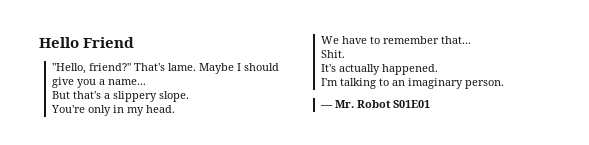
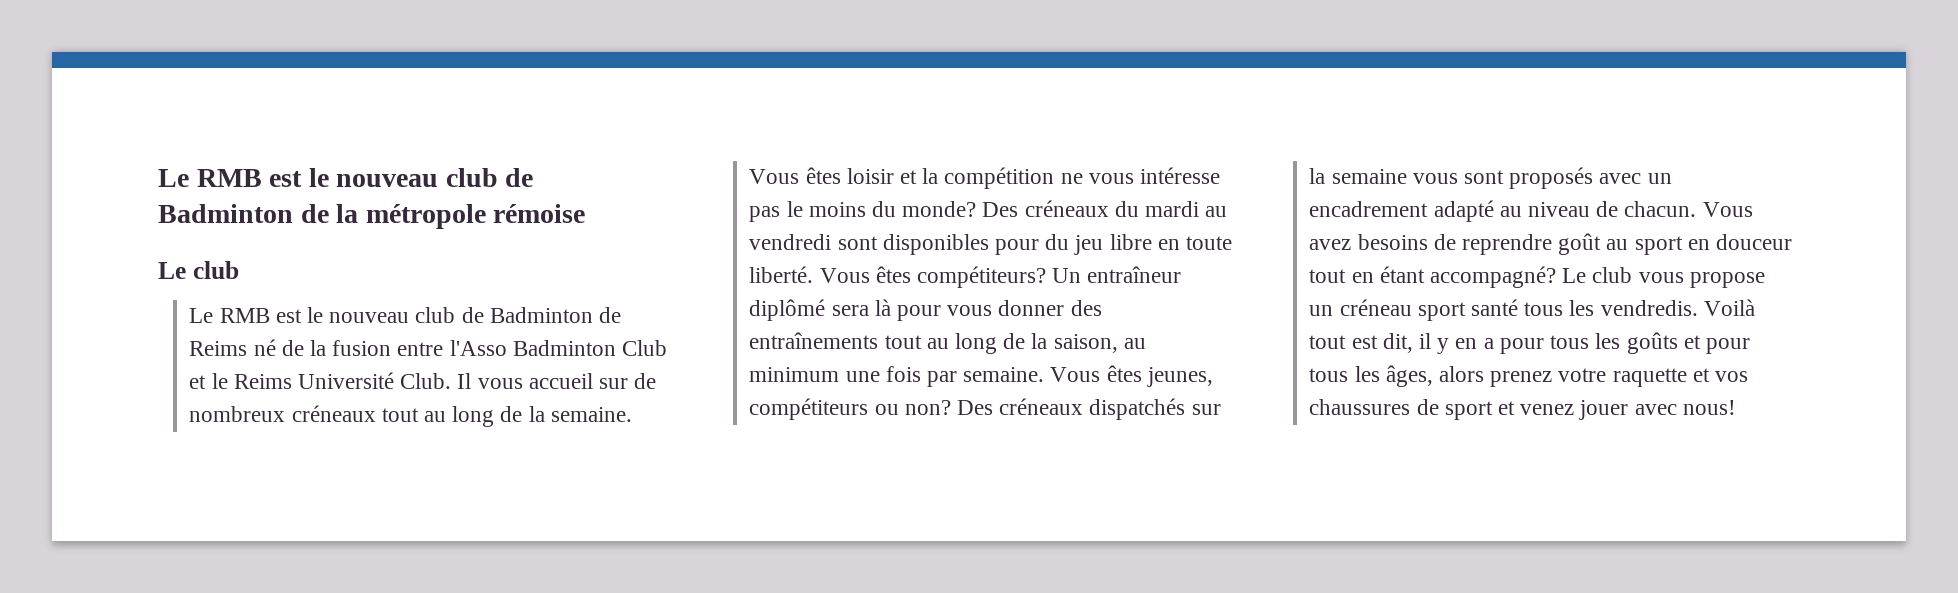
[39,37,135,48] [51,63,279,74] [51,77,146,88] [51,91,189,102] [50,105,175,116] [320,36,471,44] [320,50,345,58] [320,64,438,75] [320,78,504,89] [319,100,430,108] Hello Friend // "Hello, friend?" That's lame. Maybe I should give you a name... // But that's a slippery slope. // You're only in my head. // We have to remember that... // Shit. // It's actually happened. // I'm talking to an imaginary person. // — Mr. Robot S01E01 -> [158,168,534,187] [158,204,586,229] [158,261,239,279] [189,307,622,323] [189,339,668,356] [189,372,657,389] [189,405,632,427] [749,167,1221,189] [749,200,1228,222] [749,234,1233,255] [749,266,1182,288] [749,299,1102,321] [749,332,1146,354] [749,365,1213,387] [749,398,1221,420] [1309,167,1672,189] [1309,200,1753,222] [1309,233,1793,255] [1309,266,1765,288] [1309,299,1755,321] [1309,332,1750,354] [1309,365,1749,387] [1309,399,1736,420] Le RMB est le nouveau club de Badminton de la métropole rémoise // Le club // Le RMB est le nouveau club de Badminton de Reims né de la fusion entre l'Asso Badminton Club et le Reims Université Club. Il vous accueil sur de nombreux créneaux tout au long de la semaine. Vous êtes loisir et la compétition ne vous intéresse pas le moins du monde? Des créneaux du mardi au vendredi sont disponibles pour du jeu libre en toute liberté. Vous êtes compétiteurs? Un entraîneur diplômé sera là pour vous donner des entraînements tout au long de la saison, au minimum une fois par semaine. Vous êtes jeunes, compétiteurs ou non? Des créneaux dispatchés sur la semaine vous sont proposés avec un encadrement adapté au niveau de chacun. Vous avez besoins de reprendre goût au sport en douceur tout en étant accompagné? Le club vous propose un créneau sport santé tous les vendredis. Voilà tout est dit, il y en a pour tous les goûts et pour tous les âges, alors prenez votre raquette et vos chaussures de sport et venez jouer avec nous!

